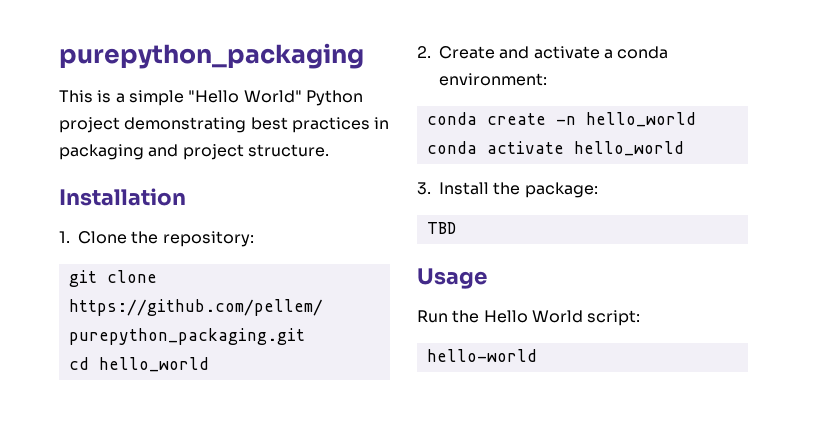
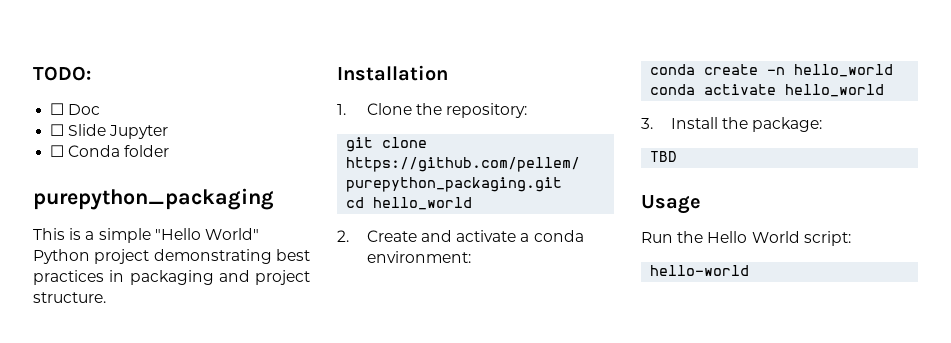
(59, 56) none -> [33,66,91,81] [50,103,101,115] [50,124,169,139] [50,145,170,157] TODO: // ☐ Doc // ☐ Slide Jupyter // ☐ Conda folder //

